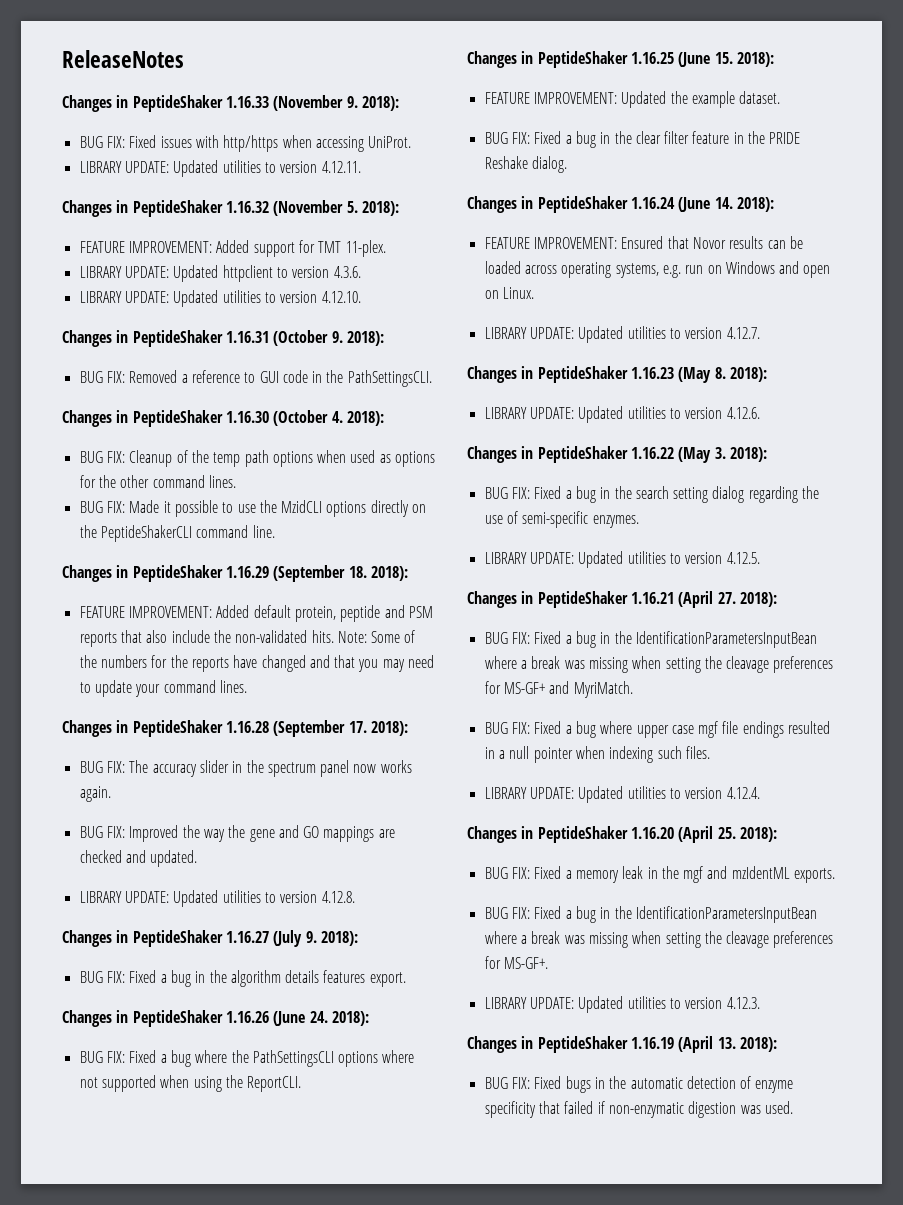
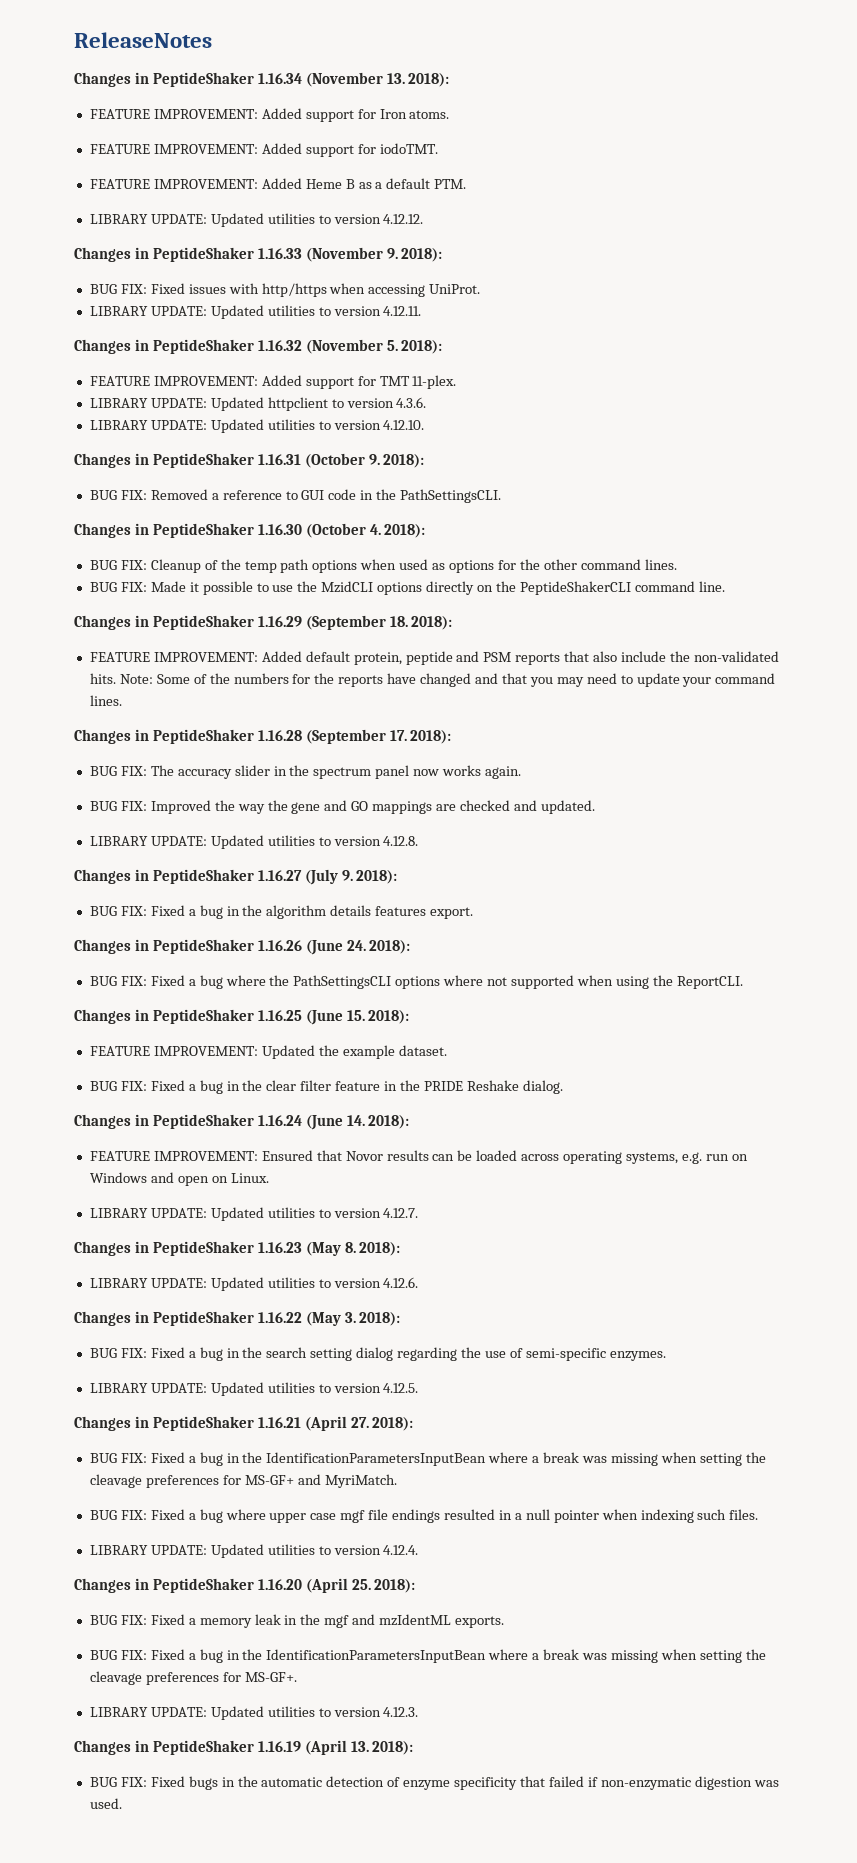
(184, 59) none -> [74,72,450,87] [89,108,450,122] [89,143,438,157] [89,178,467,189] [89,213,424,227] // Changes in PeptideShaker 1.16.34 (November 13. 2018): // FEATURE IMPROVEMENT: Added support for Iron atoms. // FEATURE IMPROVEMENT: Added support for iodoTMT. // FEATURE IMPROVEMENT: Added Heme B as a default PTM. // LIBRARY UPDATE: Updated utilities to version 4.12.12.

